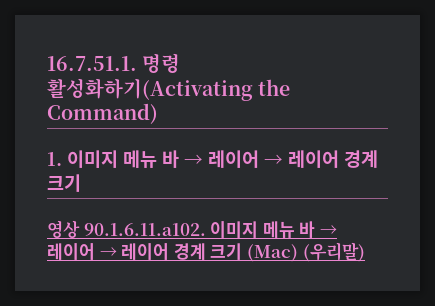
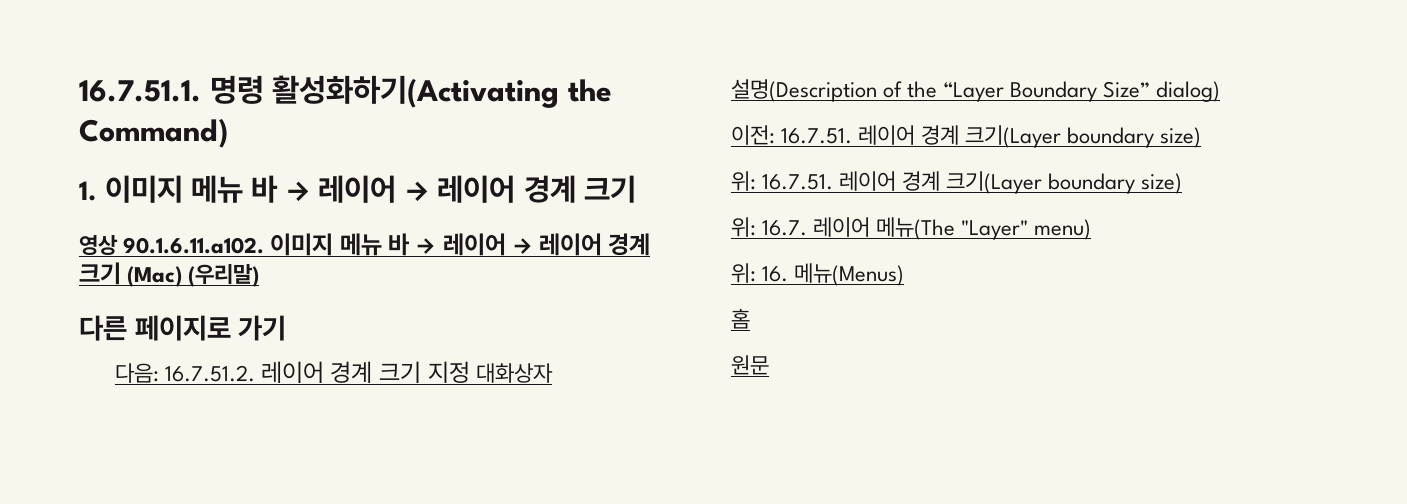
(365, 252) none -> [79,315,287,341] [114,361,553,383] [731,79,1221,102] [731,125,1202,148] [731,171,1183,194] [731,217,1092,240] [731,263,905,286] [731,308,750,329] [731,355,769,375] // 다른 페이지로 가기 // 다음: 16.7.51.2. 레이어 경계 크기 지정 대화상자 설명(Description of the “Layer Boundary Size” dialog) // 이전: 16.7.51. 레이어 경계 크기(Layer boundary size) // 위: 16.7.51. 레이어 경계 크기(Layer boundary size) // 위: 16.7. 레이어 메뉴(The "Layer" menu) // 위: 16. 메뉴(Menus) // 홈 // 원문

